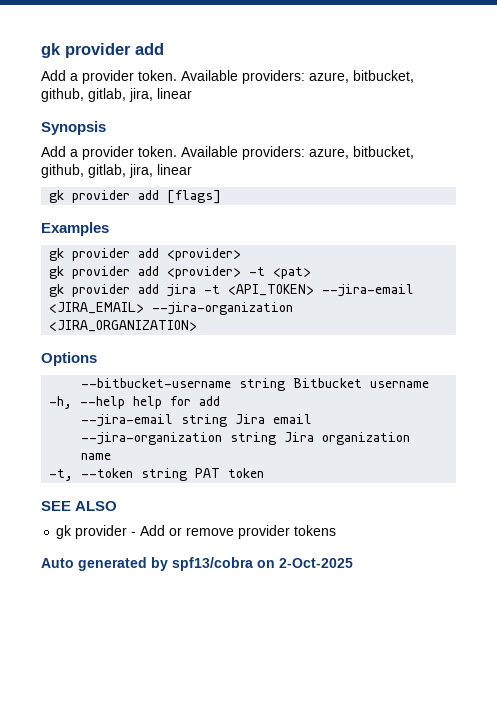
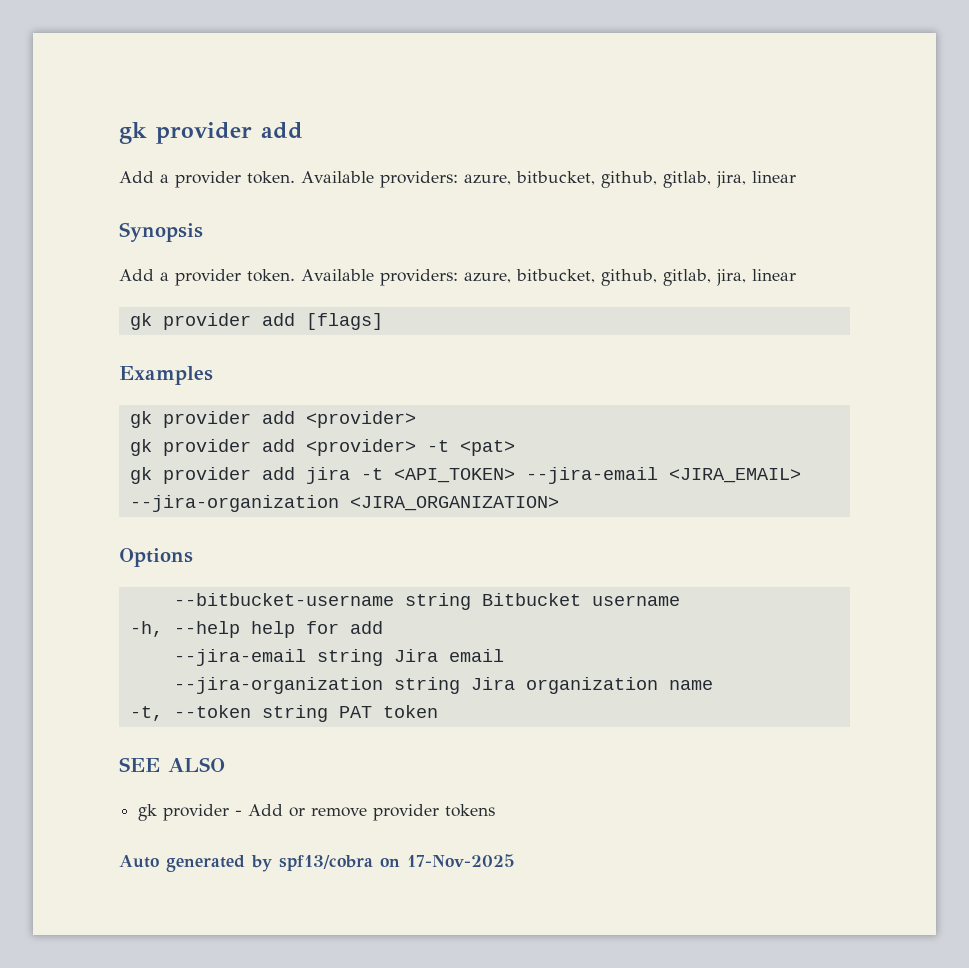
[279,558,353,568] 2-Oct-2025 -> [407,854,515,867] 17-Nov-2025

